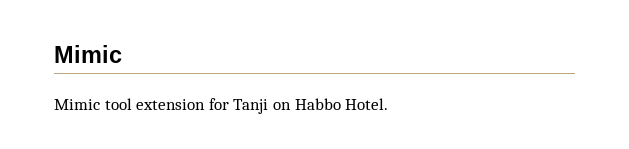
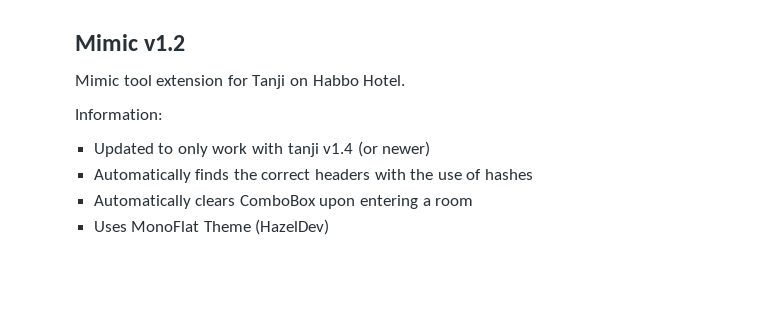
[54,45,122,63] Mimic -> [75,34,186,51] Mimic v1.2
(389, 104) none -> [75,109,163,120] [93,141,431,157] [93,169,534,183] [93,195,474,209] [93,219,330,235] // Information: // Updated to only work with tanji v1.4 (or newer) // Automatically finds the correct headers with the use of hashes // Automatically clears ComboBox upon entering a room // Uses MonoFlat Theme (HazelDev)

